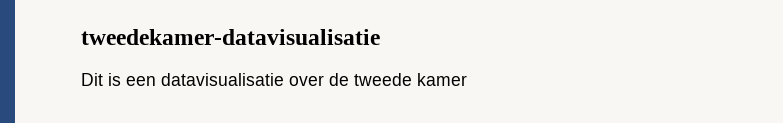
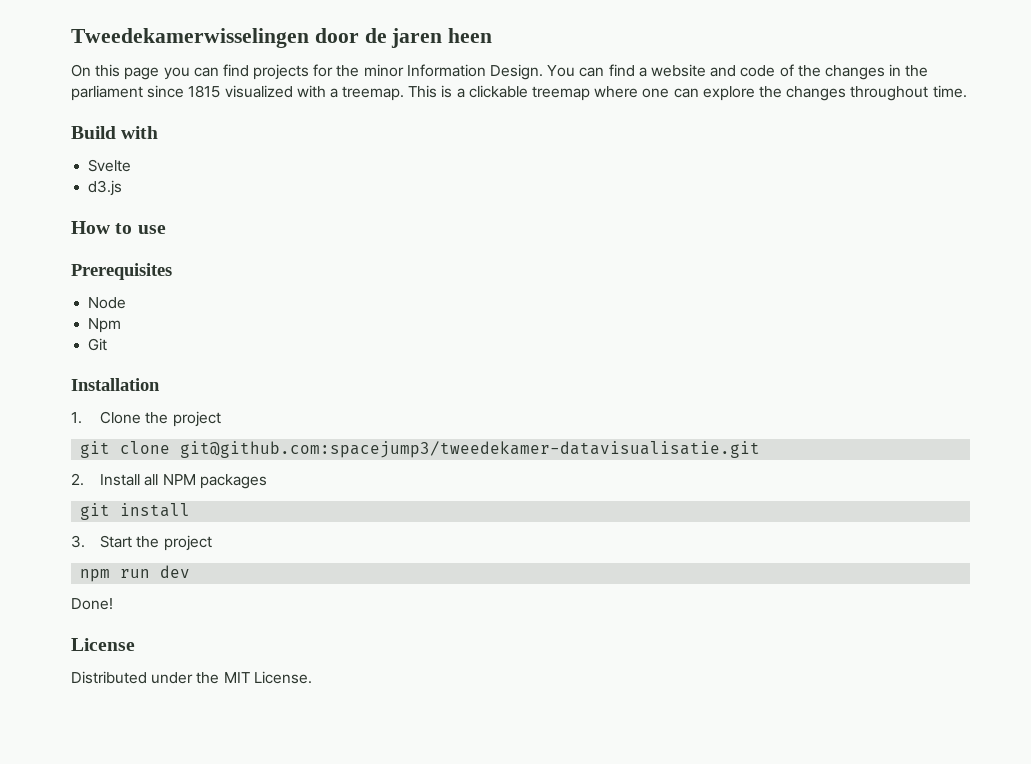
[81,29,380,45] [81,73,467,86] tweedekamer-datavisualisatie // Dit is een datavisualisatie over de tweede kamer -> [71,28,493,48] [71,64,929,80] [71,85,967,101] [71,126,159,139] [88,159,132,172] [88,180,123,196] [71,221,166,234] [71,263,172,280] [88,297,127,309] [88,318,122,333] [88,338,108,351] [71,378,160,391] [71,411,221,427] [80,441,761,458] [71,473,267,489] [80,503,191,520] [71,535,212,551] [80,565,191,582] [71,598,113,610] [71,638,135,651] [71,671,312,684] Tweedekamerwisselingen door de jaren heen // On this page you can find projects for the minor Information Design. You can find a website and code of the changes in the parliament since 1815 visualized with a treemap. This is a clickable treemap where one can explore the changes throughout time. // Build with // Svelte // d3.js // How to use // Prerequisites // Node // Npm // Git // Installation // 1. Clone the project // git clone git@github.com:spacejump3/tweedekamer-datavisualisatie.git // 2. Install all NPM packages // git install // 3. Start the project // npm run dev // Done! // License // Distributed under the MIT License.

